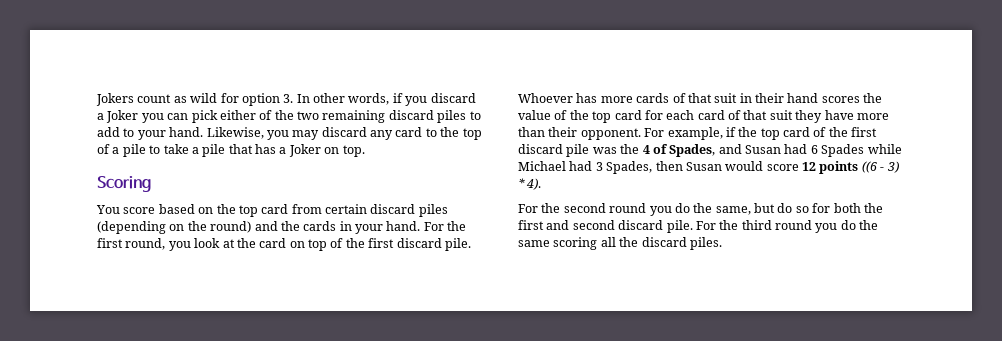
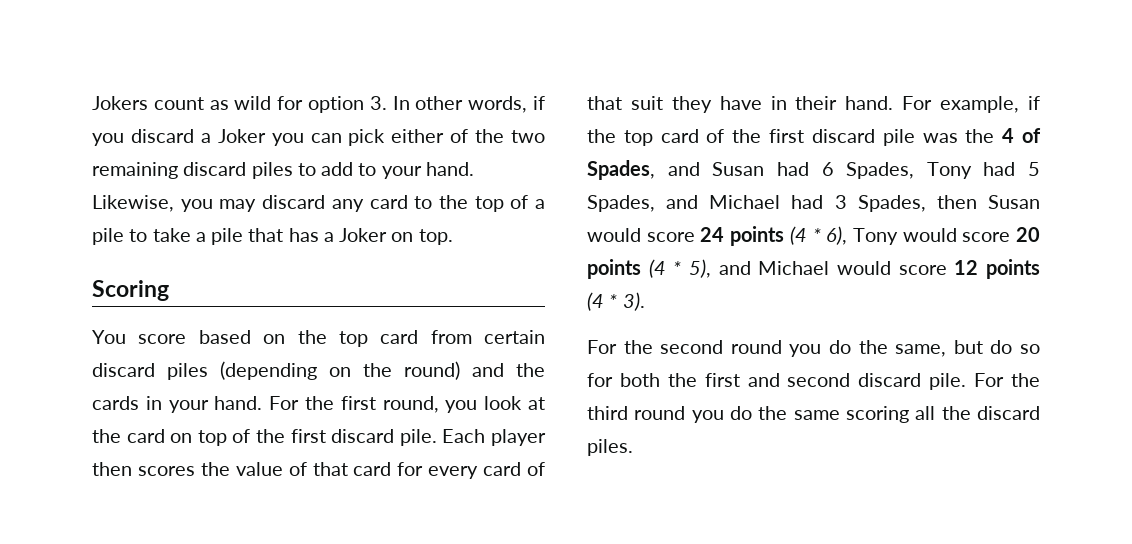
[518,93,819,103] Whoever has more cards of that suit in their hand -> [442,429,546,446] [92,462,132,476] Each player then
[569,110,612,123] the top -> [312,462,348,476] that
[666,110,695,120] each -> [428,466,479,479] every
[856,113,889,120] [518,127,641,140] more than their opponent. -> [770,96,894,110] in their hand.
[821,144,902,157] Spades while -> [846,162,1040,179] [587,195,699,212] Spades, Tony had 5 Spades, and
[802,161,899,174] [518,178,542,190] 12 points ((6 - 3) * 4). -> [700,226,1040,246] [587,259,1040,279] [587,292,645,311] 24 points (4 * 6), Tony would score 20 points (4 * 5), and Michael would score 12 points (4 * 3).

